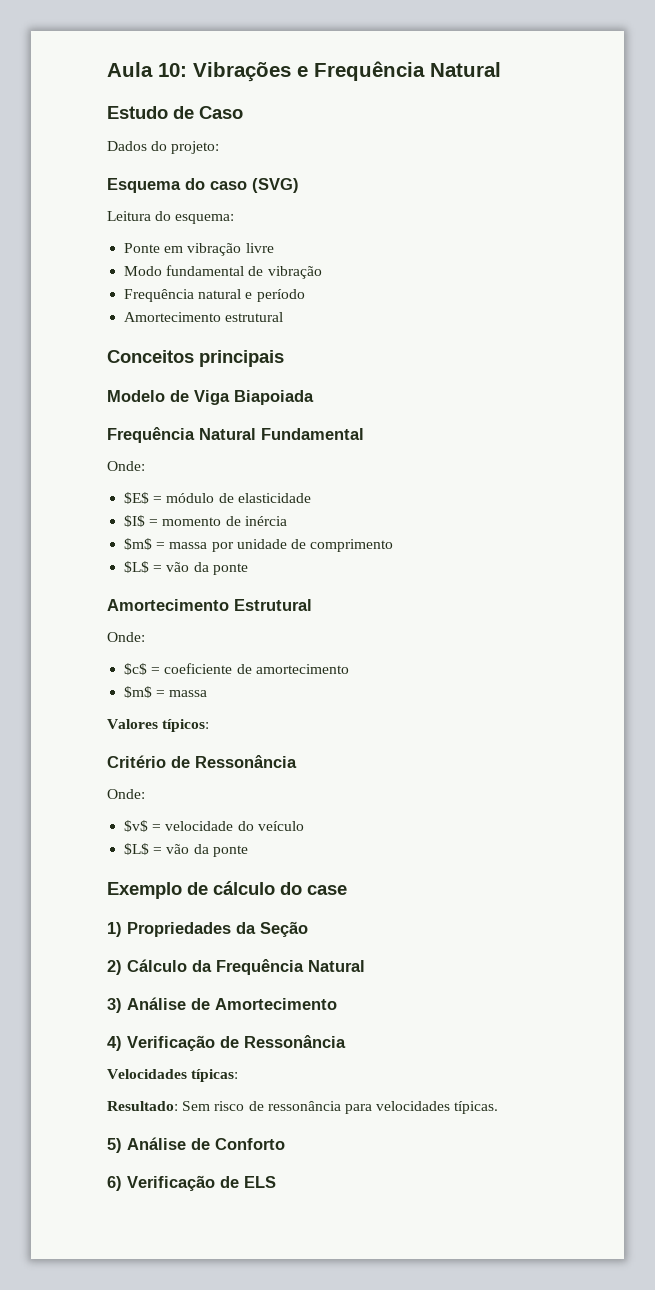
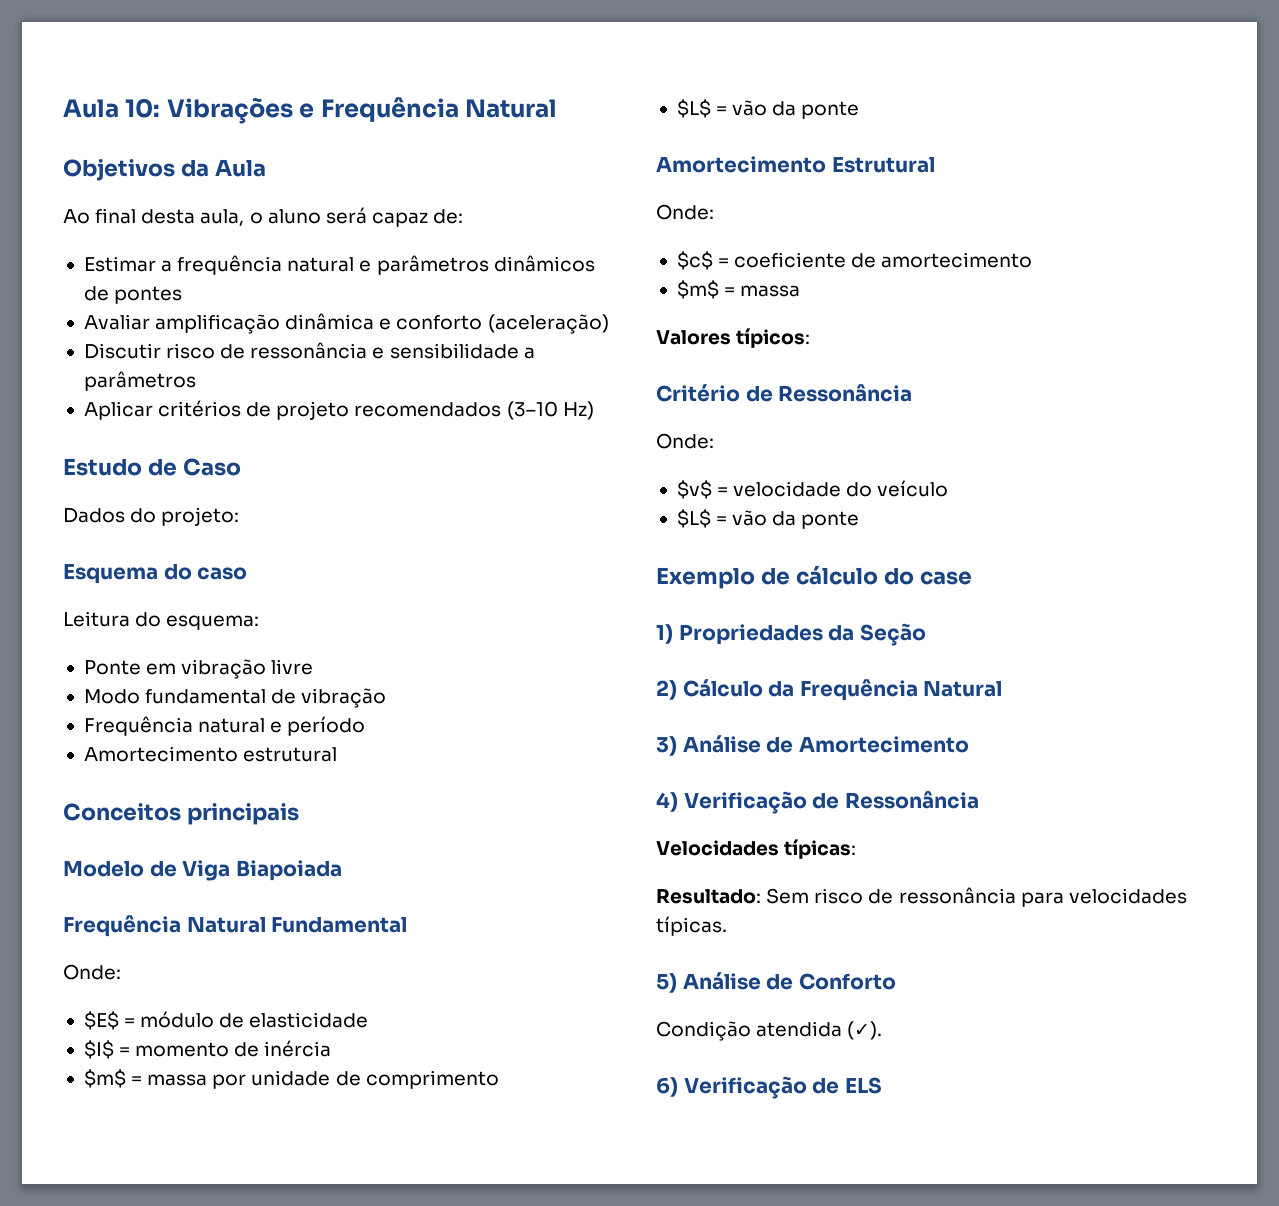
(501, 69) none -> [63,159,266,181] [63,207,464,227] [83,255,595,275] [83,286,183,304] [83,313,609,334] [83,342,535,359] [83,371,196,391] [83,400,594,420] // Objetivos da Aula // Ao final desta aula, o aluno será capaz de: // Estimar a frequência natural e parâmetros dinâmicos de pontes // Avaliar amplificação dinâmica e conforto (aceleração) // Discutir risco de ressonância e sensibilidade a parâmetros // Aplicar critérios de projeto recomendados (3–10 Hz)
[252,178,299,193] (SVG) -> (248, 573) none
(285, 1144) none -> [656,1021,883,1041] // Condição atendida (✓).

